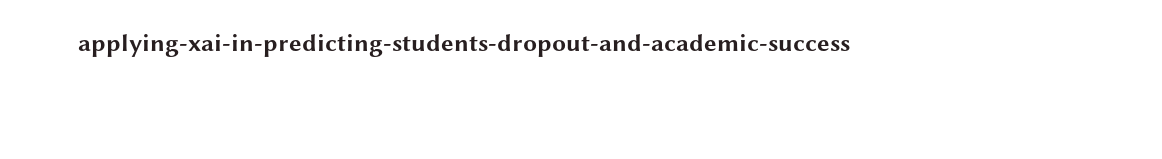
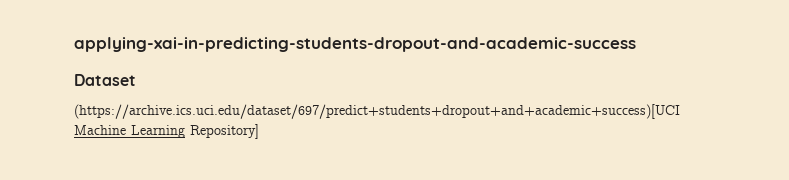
(850, 45) none -> [74,74,136,86] [74,104,680,119] [74,124,259,139] // Dataset // (https://archive.ics.uci.edu/dataset/697/predict+students+dropout+and+academic+success)[UCI Machine Learning Repository]

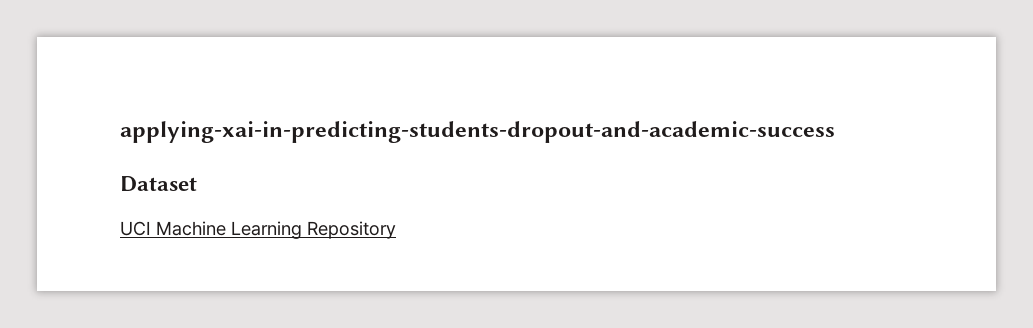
[74,104,680,119] (https://archive.ics.uci.edu/dataset/697/predict+students+dropout+and+academic+success)[UCI -> [120,221,151,236] UCI
[190,124,259,139] Repository] -> [307,221,396,239] Repository

